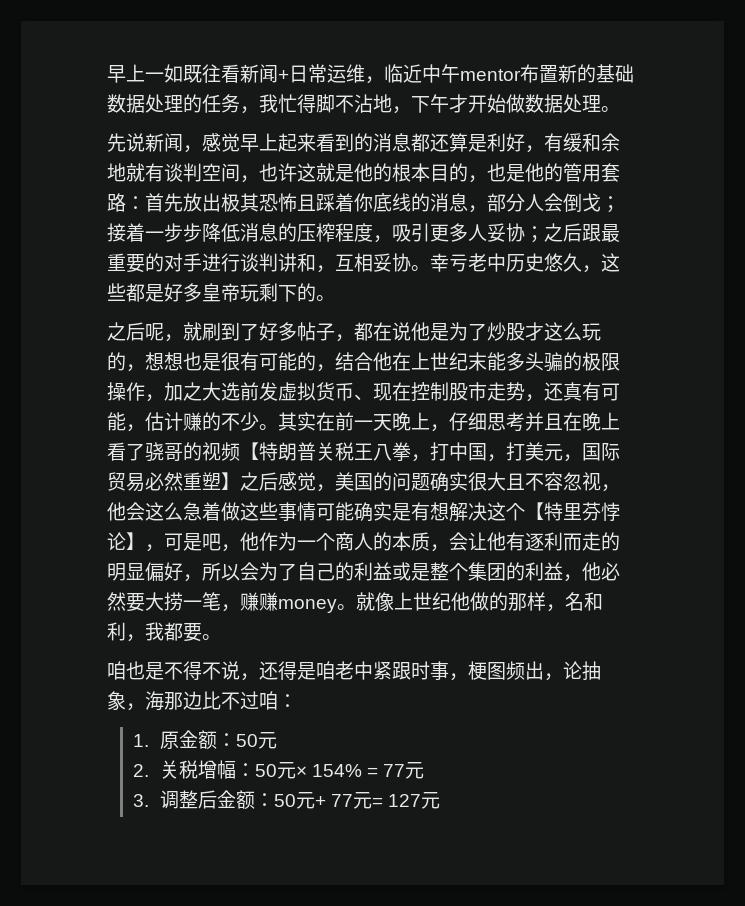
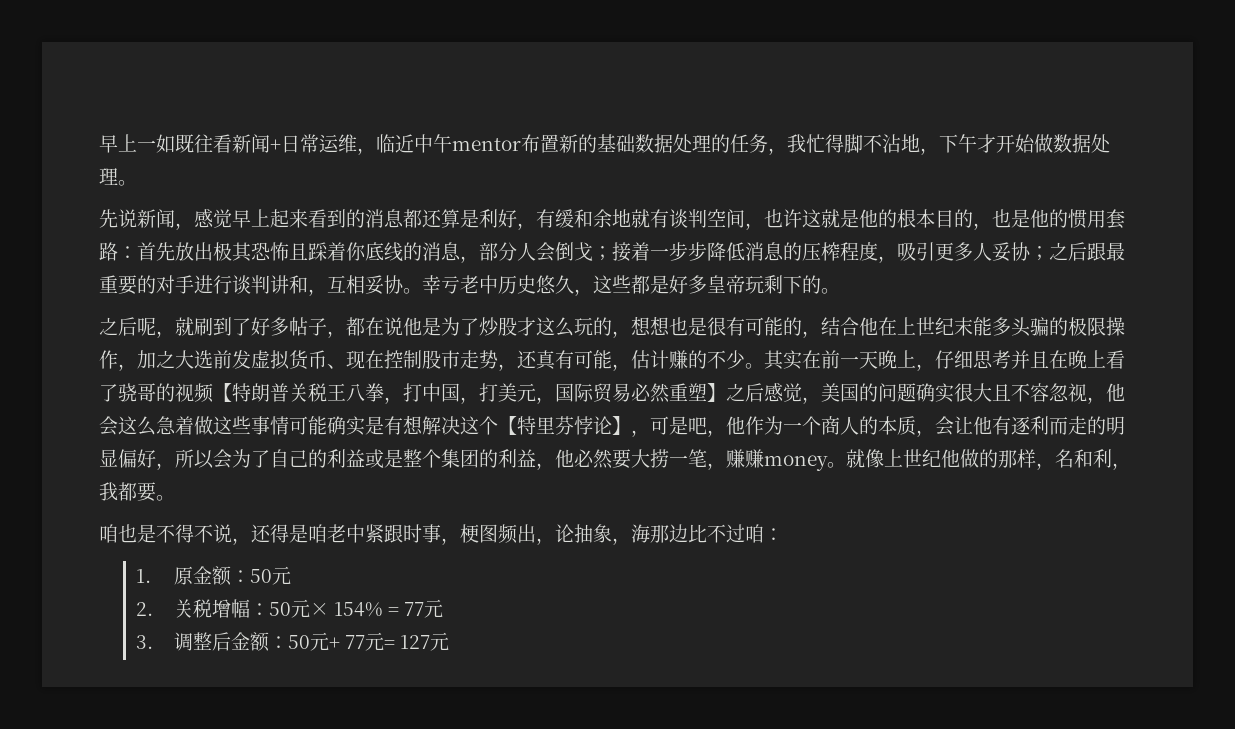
[563,163,582,182] 管 -> [1068,209,1087,229] 惯

